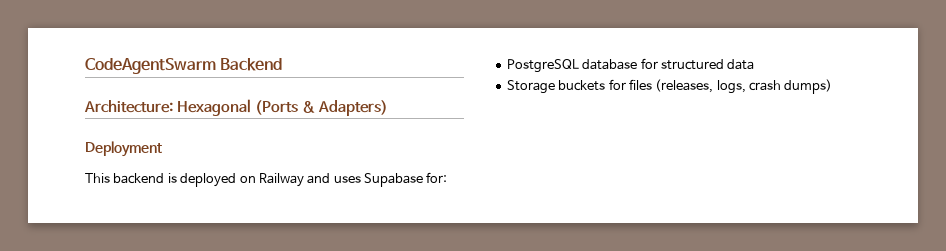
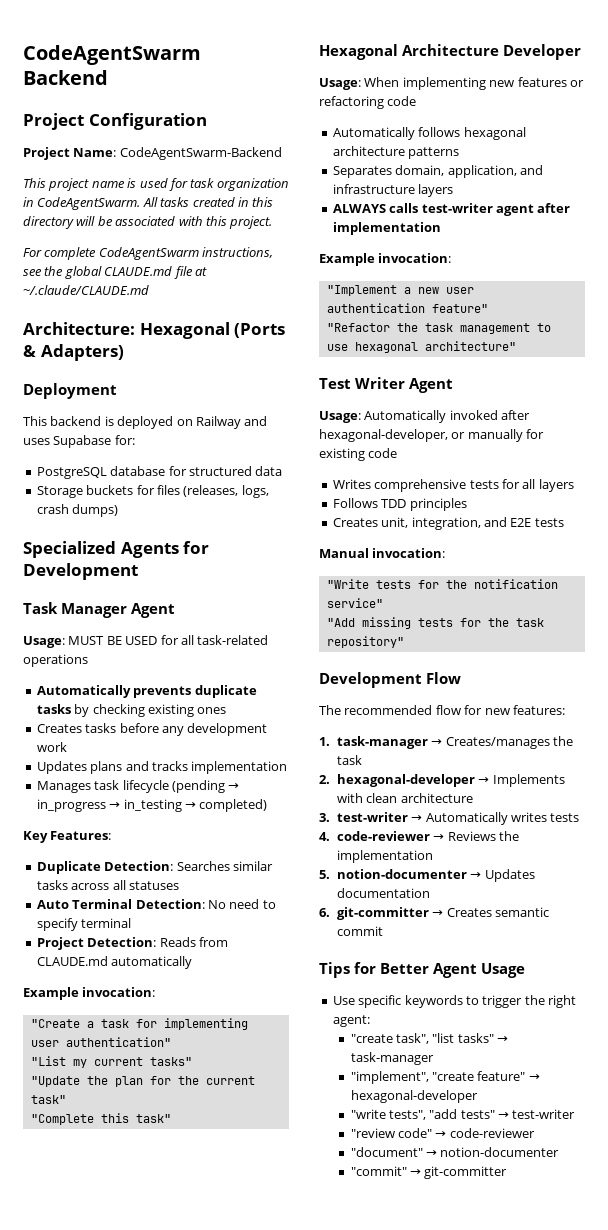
(283, 64) none -> [23,113,207,130] [23,147,282,160] [23,178,289,191] [23,197,274,210] [23,216,273,229] [23,247,274,260] [23,266,207,279] [23,285,149,295] // Project Configuration // Project Name: CodeAgentSwarm-Backend // This project name is used for task organization in CodeAgentSwarm. All tasks created in this directory will be associated with this project. // For complete CodeAgentSwarm instructions, see the global CLAUDE.md file at ~/.claude/CLAUDE.md
(833, 86) none -> [23,541,210,558] [23,563,138,580] [23,602,175,618] [23,635,269,648] [23,654,88,667] [36,685,257,698] [36,704,227,717] [36,723,268,736] [36,742,67,752] [36,761,288,774] [36,780,240,793] [36,799,268,812] [23,831,112,843] [36,861,273,874] [36,880,179,890] [36,899,276,909] [36,918,132,931] [36,937,228,950] [36,956,193,969] [23,987,156,1000] [30,1018,248,1030] [30,1037,171,1047] [30,1056,192,1068] [30,1076,255,1087] [30,1095,66,1104] [30,1113,171,1125] [319,44,581,60] [319,77,584,90] [319,96,417,109] [332,127,526,140] [332,146,460,159] [332,165,543,178] [332,184,454,197] [332,203,571,216] [332,222,441,235] [319,253,452,266] [326,285,474,296] [326,303,488,313] [326,323,551,334] [326,341,516,353] [319,377,453,393] [319,410,531,423] [319,429,545,442] [319,448,398,461] [332,479,574,492] [332,498,467,511] [332,517,564,530] [319,548,446,558] [326,579,558,589] [326,598,383,608] [326,617,544,629] [326,636,404,648] [319,672,461,688] [319,705,565,715] [319,736,573,749] [336,755,362,765] [319,774,565,787] [336,793,473,803] [319,812,580,825] [319,831,519,841] [336,850,433,863] [319,869,535,882] [336,888,430,898] [319,907,549,920] [336,926,383,936] [319,962,525,978] [332,995,576,1008] [332,1015,370,1027] [350,1033,509,1044] [350,1052,434,1065] [350,1071,540,1084] [350,1090,478,1103] [350,1109,576,1120] [350,1128,535,1138] [350,1147,560,1157] [350,1166,508,1179] // Specialized Agents for Development // Task Manager Agent // Usage: MUST BE USED for all task-related operations // Automatically prevents duplicate tasks by checking existing ones // Creates tasks before any development work // Updates plans and tracks implementation // Manages task lifecycle (pending → in_progress → in_testing → completed) // Key Features: // Duplicate Detection: Searches similar tasks across all statuses // Auto Terminal Detection: No need to specify terminal // Project Detection: Reads from CLAUDE.md automatically // Example invocation: // "Create a task for implementing user authentication" // "List my current tasks" // "Update the plan for the current task" // "Complete this task" // Hexagonal Architecture Developer // Usage: When implementing new features or refactoring code // Automatically follows hexagonal architecture patterns // Separates domain, application, and infrastructure layers // ALWAYS calls test-writer agent after implementation // Example invocation: // "Implement a new user authentication feature" // "Refactor the task management to use hexagonal architecture" // Test Writer Agent // Usage: Automatically invoked after hexagonal-developer, or manually for existing code // Writes comprehensive tests for all layers // Follows TDD principles // Creates unit, integration, and E2E tests // Manual invocation: // "Write tests for the notification service" // "Add missing tests for the task repository" // Development Flow // The recommended flow for new features: // 1. task-manager → Creates/manages the task // 2. hexagonal-developer → Implements with clean architecture // 3. test-writer → Automatically writes tests // 4. code-reviewer → Reviews the implementation // 5. notion-documenter → Updates documentation // 6. git-committer → Creates semantic commit // Tips for Better Agent Usage // Use specific keywords to trigger the right agent: // "create task", "list tasks" → task-manager // "implement", "create feature" → hexagonal-developer // "write tests", "add tests" → test-writer // "review code" → code-reviewer // "document" → notion-documenter // "commit" → git-committer

